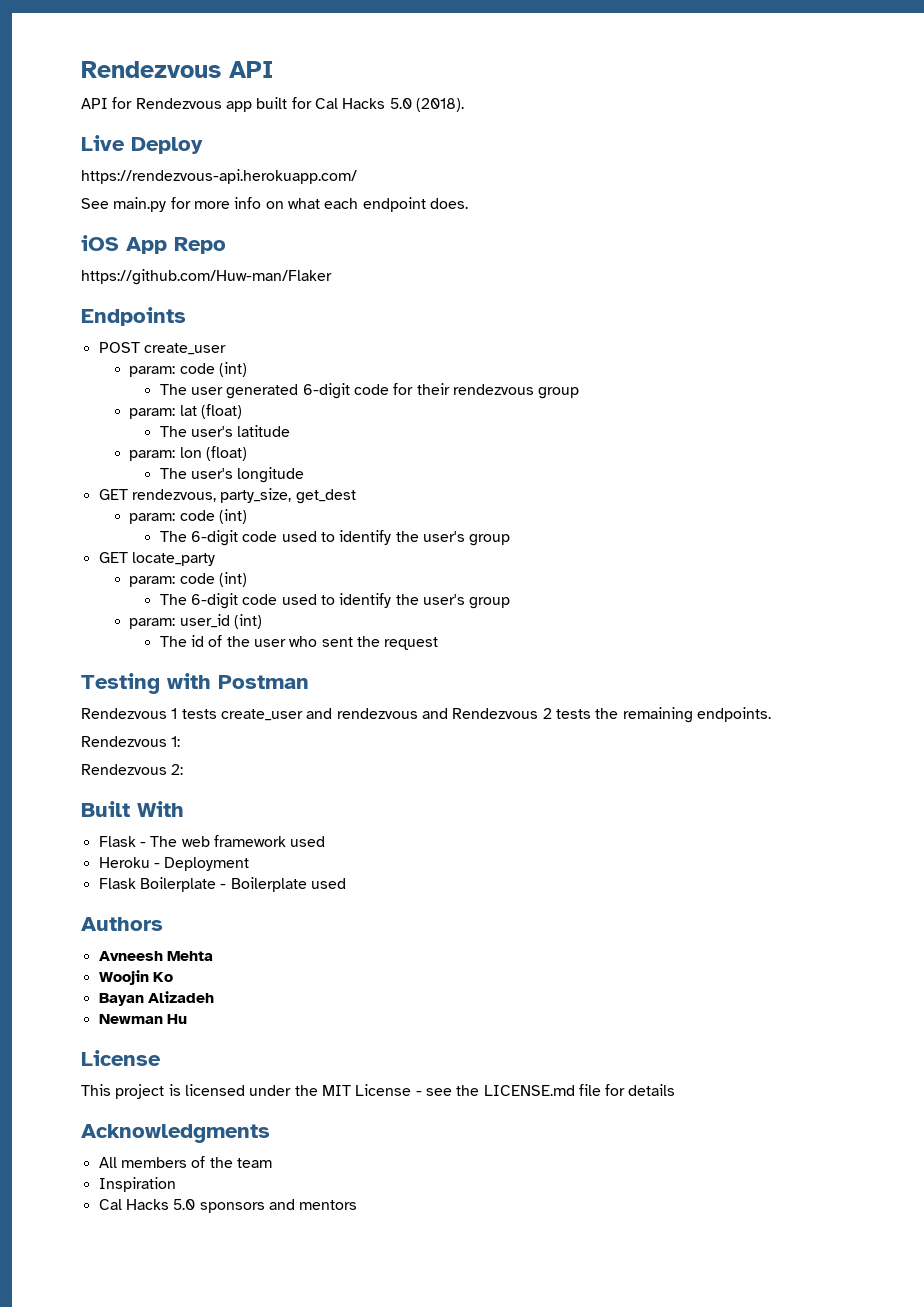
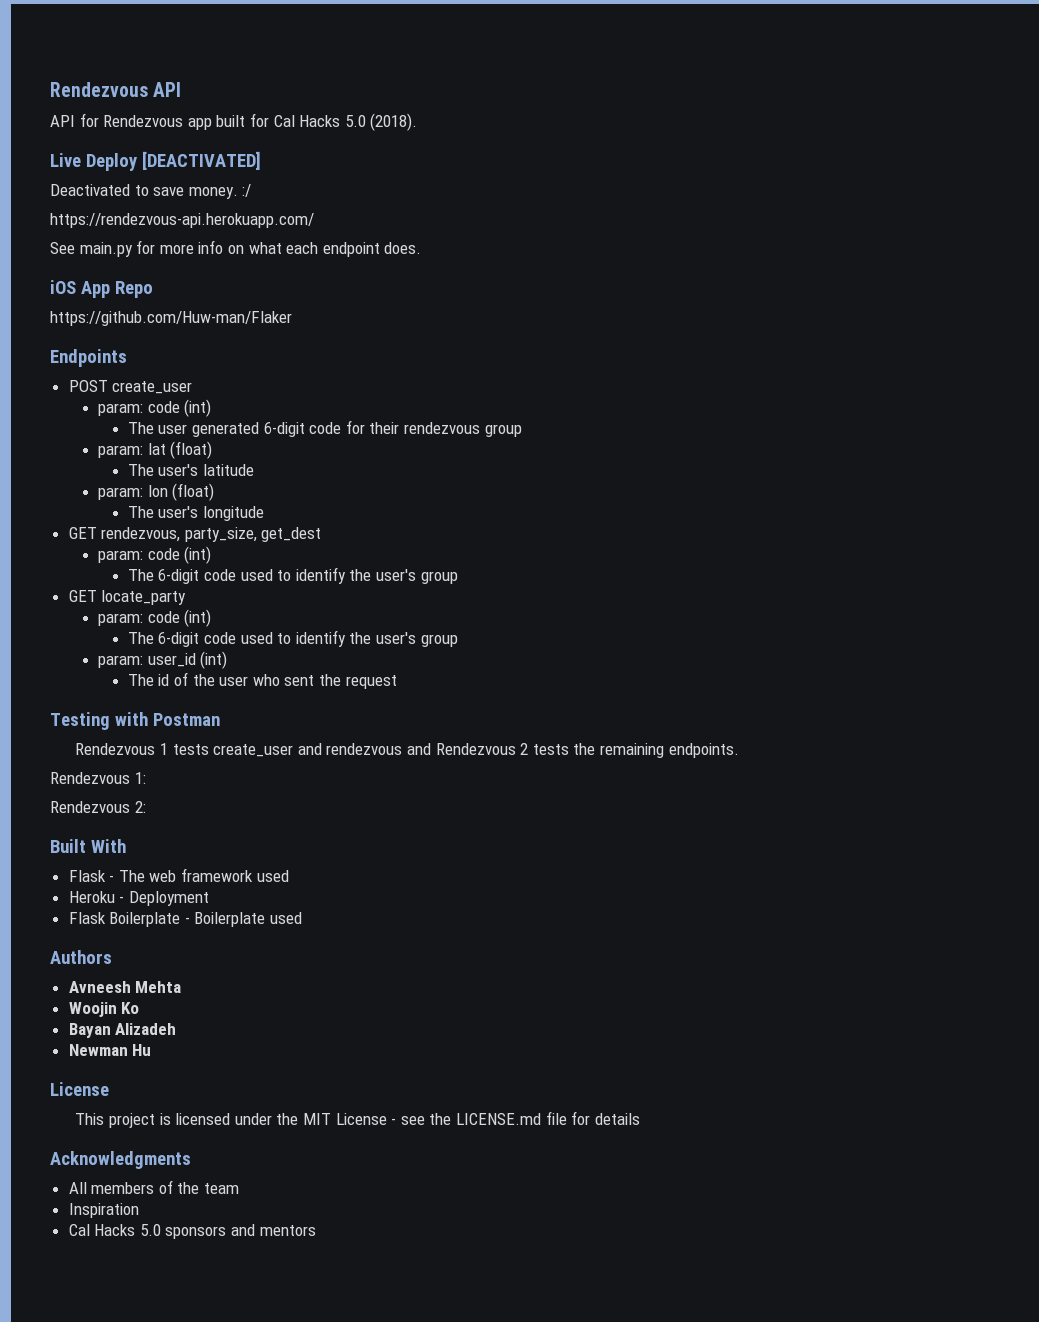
(203, 145) none -> [141,151,261,170] [50,184,252,199] [DEACTIVATED] // Deactivated to save money. :/

